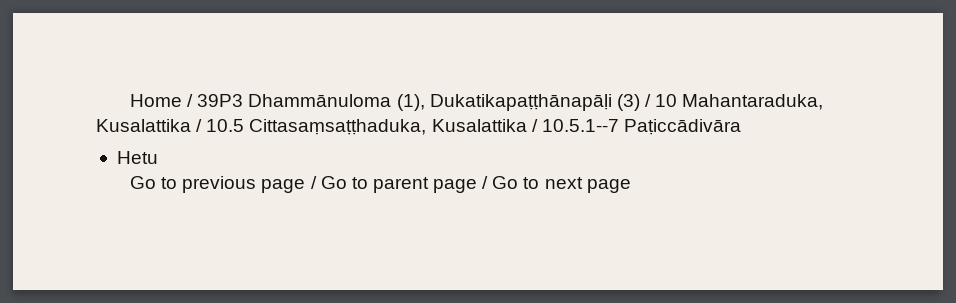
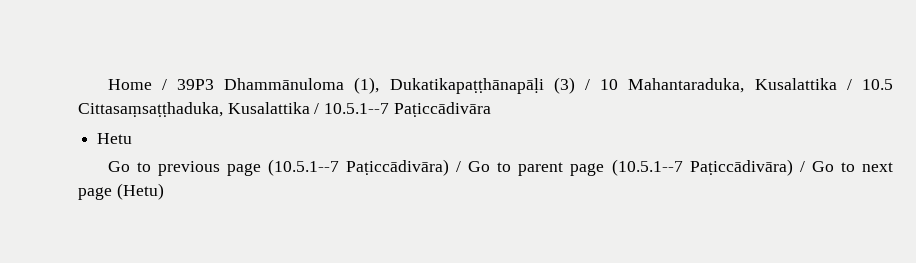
(306, 186) none -> [267,159,450,176] (10.5.1--7 Paṭiccādivāra)
(478, 186) none -> [611,159,793,176] (10.5.1--7 Paṭiccādivāra)
(631, 186) none -> [116,183,164,200] (Hetu)

